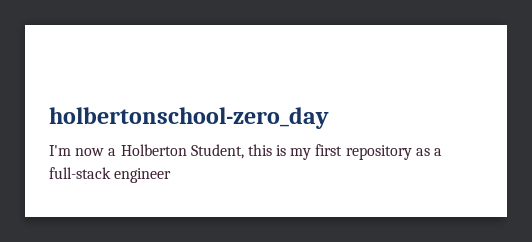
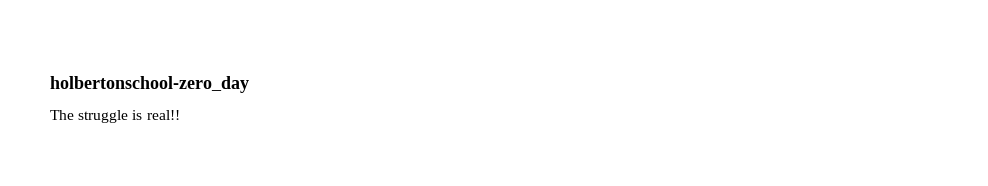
[49,144,443,160] [49,167,172,183] I'm now a Holberton Student, this is my first repository as a full-stack engineer -> [50,110,180,123] The struggle is real!!

